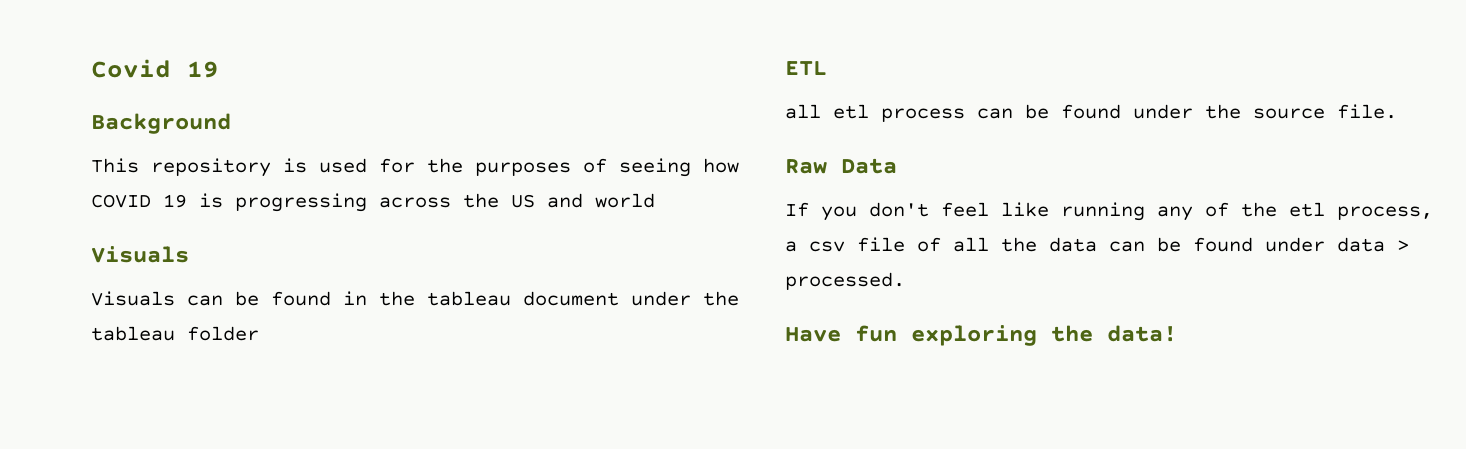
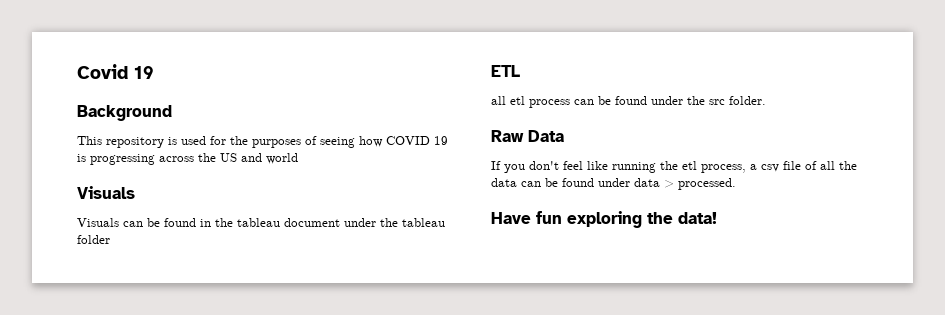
[1253,104,1397,119] source file. -> [709,96,766,105] src folder.
[1157,202,1229,221] any of -> (656, 167) none

